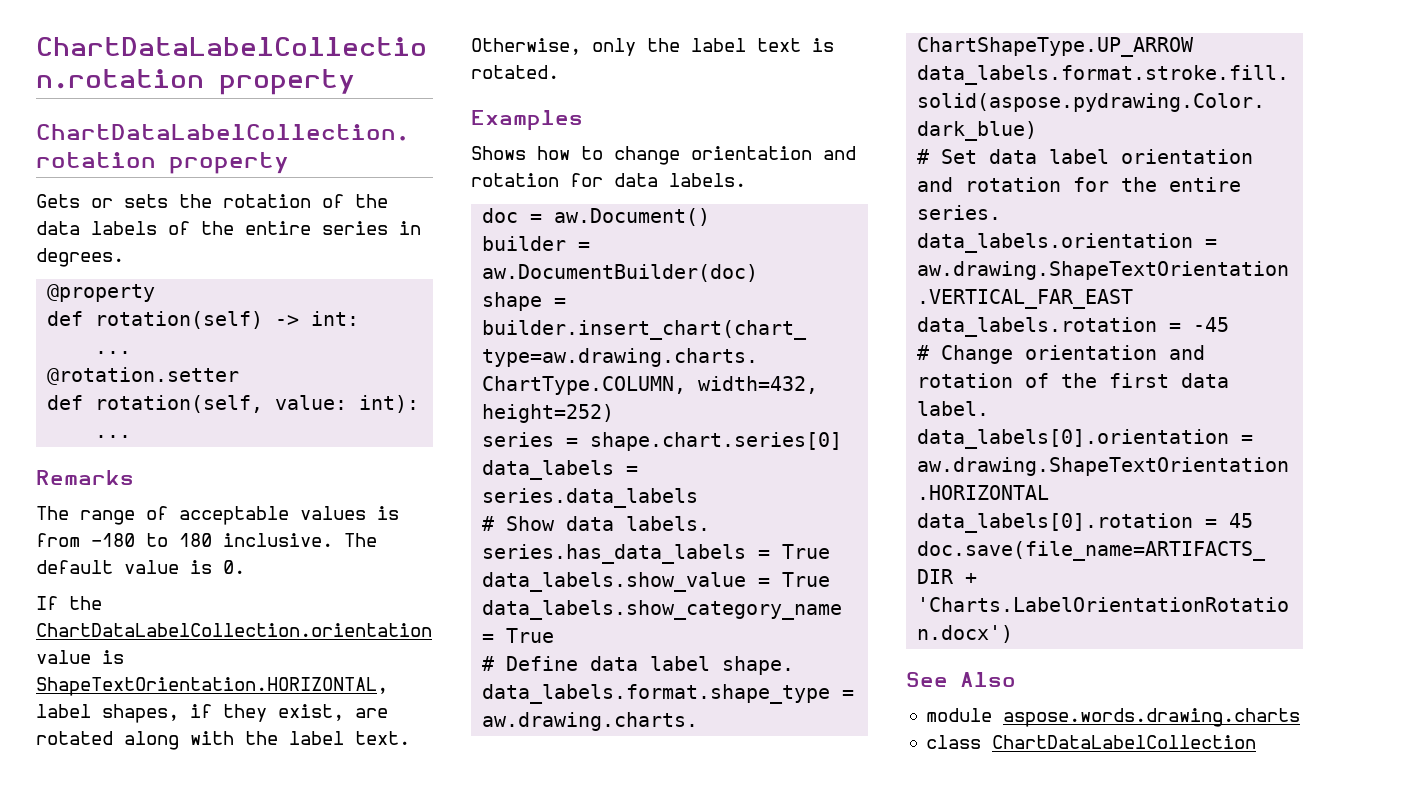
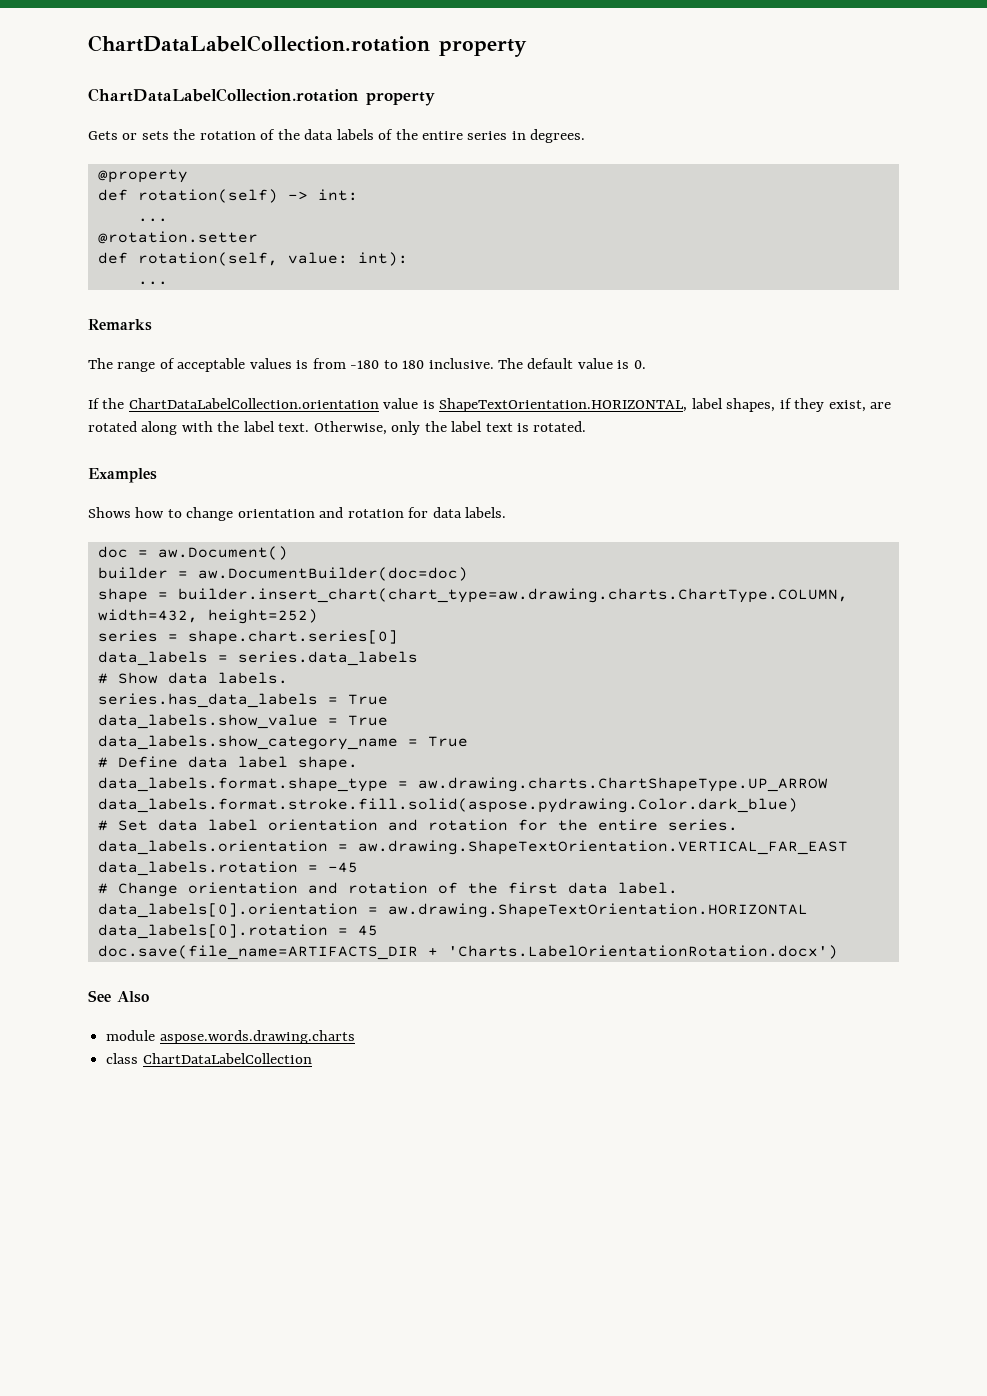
[482,264,759,282] aw.DocumentBuilder(doc) -> [197,567,468,581] aw.DocumentBuilder(doc=doc)

